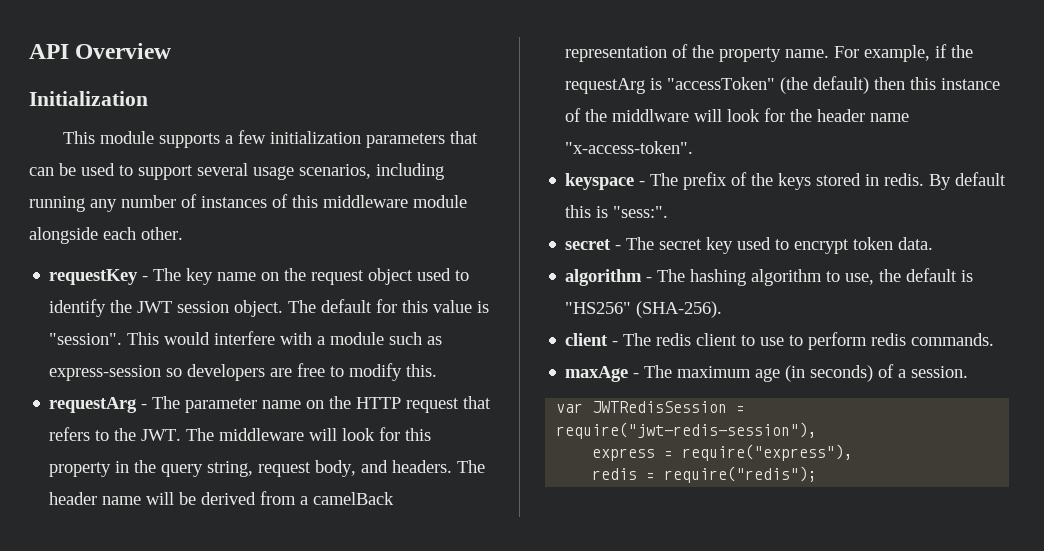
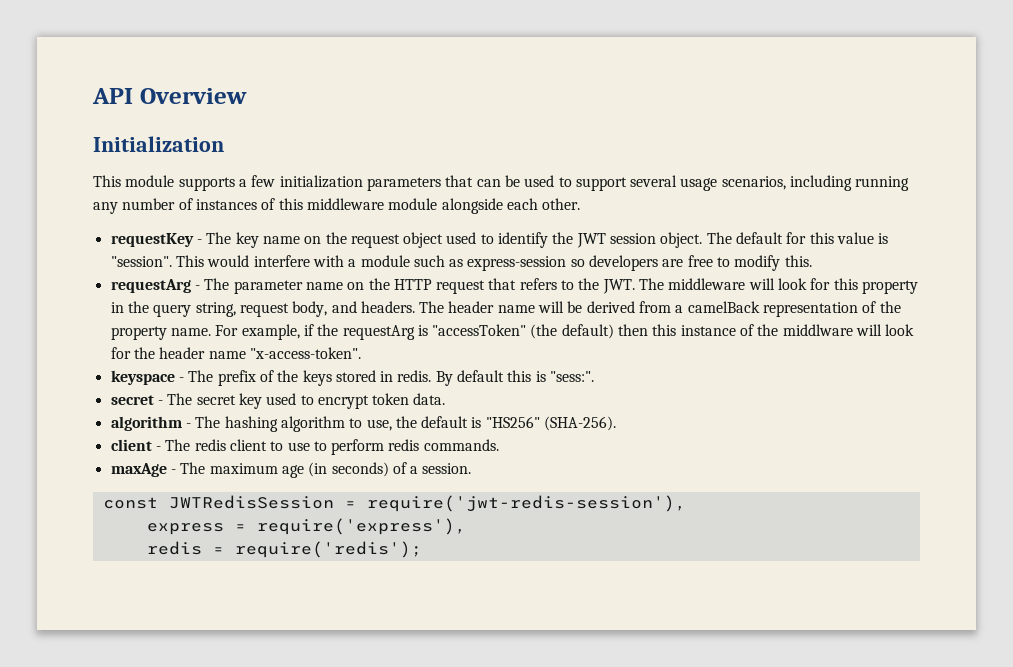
[556,403,584,413] var -> [102,497,158,509] const
[556,422,818,439] require("jwt-redis-session"), -> [366,495,686,512] require('jwt-redis-session'),
[682,444,854,461] require("express"), -> [256,518,466,535] require('express'),
[664,466,818,483] require("redis"); -> [234,541,422,558] require('redis');

